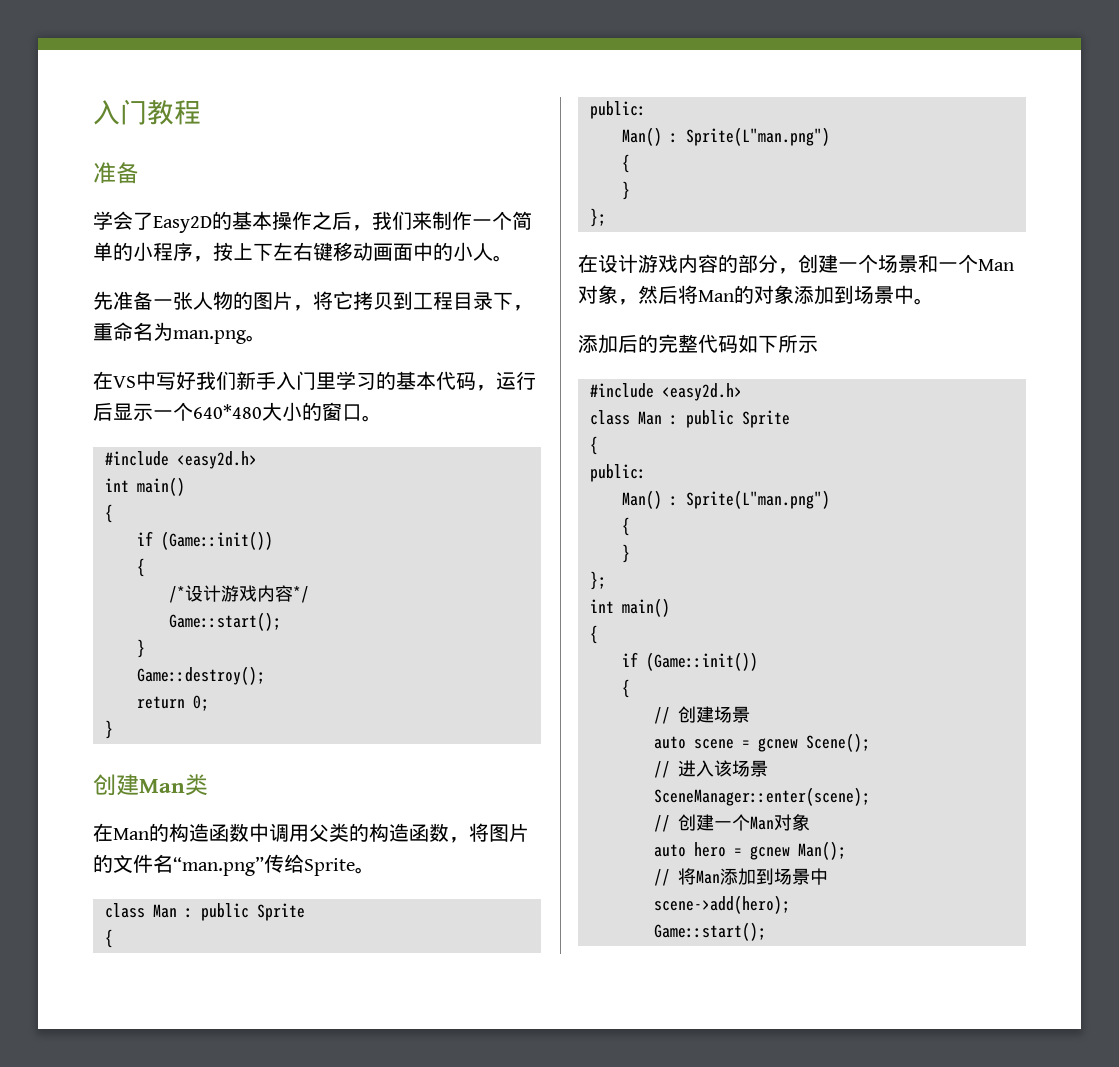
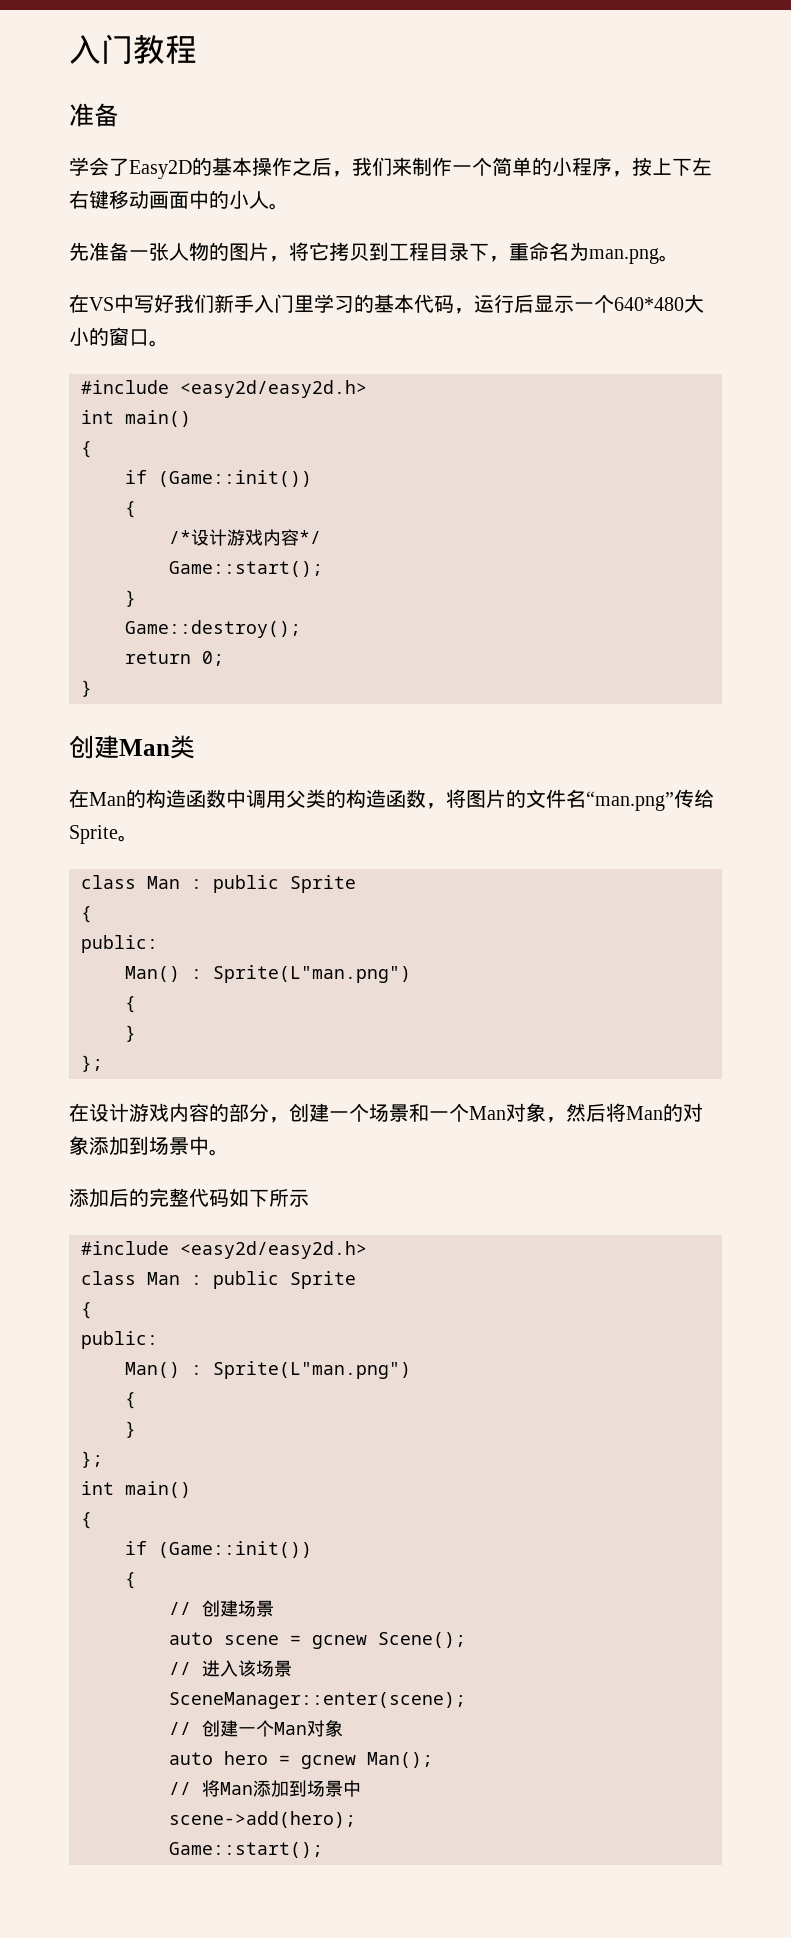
[176,451,257,469] <easy2d.h> -> [180,380,367,398] <easy2d/easy2d.h>
[661,383,742,401] <easy2d.h> -> [180,1241,367,1259] <easy2d/easy2d.h>

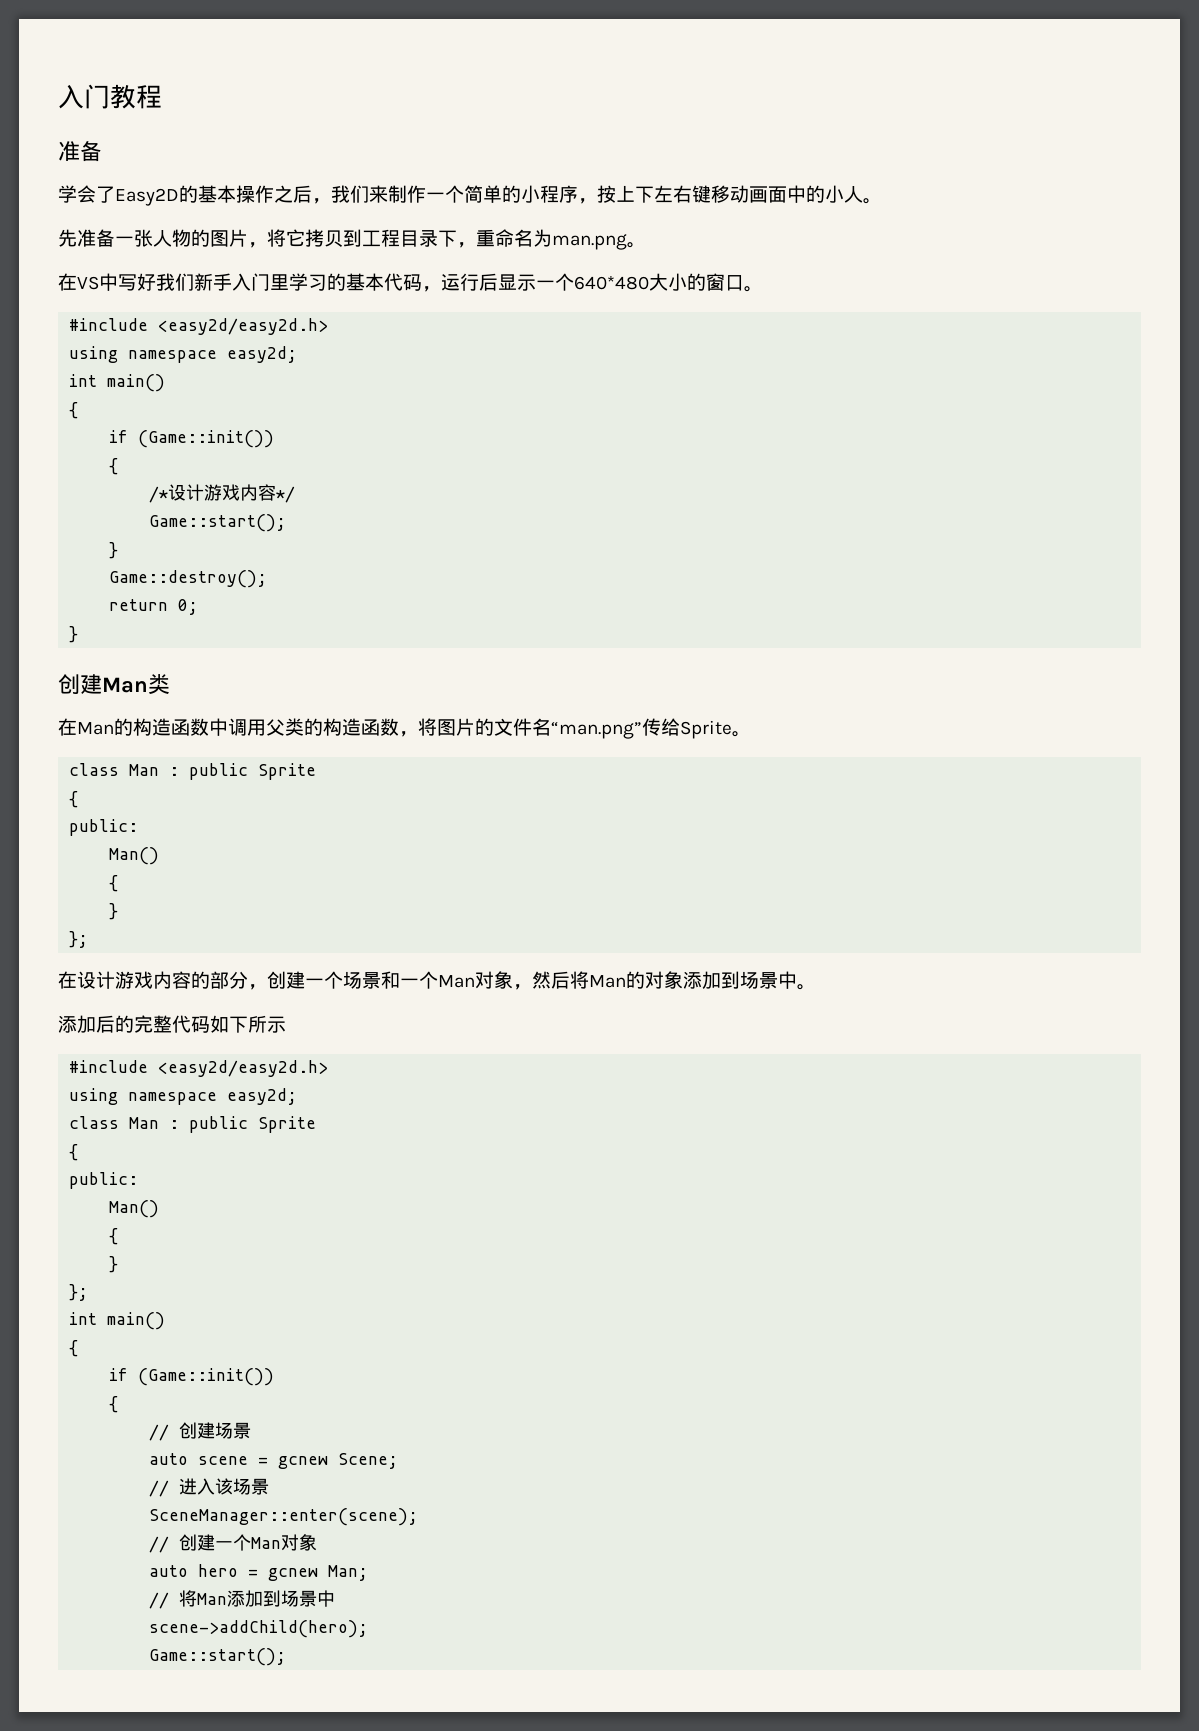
(367, 389) none -> [69,346,298,363] // using namespace easy2d;
[191,965,411,983] : Sprite(L"man.png") -> (160, 856) none
[81,1271,356,1289] [81,1302,92,1319] [81,1331,158,1349] [125,1361,411,1379] // class Man : public Sprite // { // public: // Man() : Sprite(L"man.png") -> [69,1088,298,1105] [69,1116,317,1133] [69,1144,79,1161] [69,1172,139,1189] [109,1200,160,1218] // using namespace easy2d; // class Man : public Sprite // { // public: // Man()
[378,1632,466,1648] Scene(); -> [338,1453,399,1469] Scene;
[367,1752,433,1768] Man(); -> [328,1565,369,1581] Man;
[169,1811,356,1828] scene->add(hero); -> [149,1620,369,1638] scene->addChild(hero);

